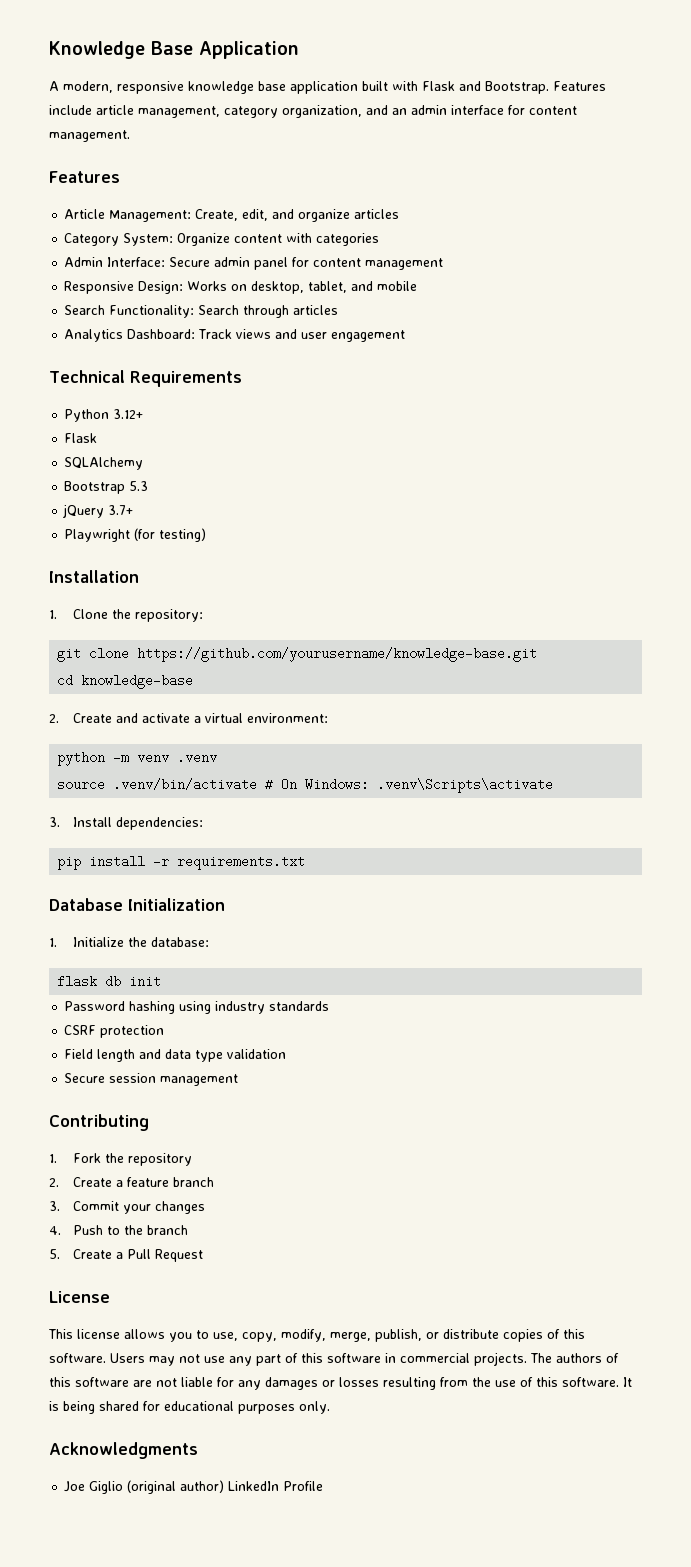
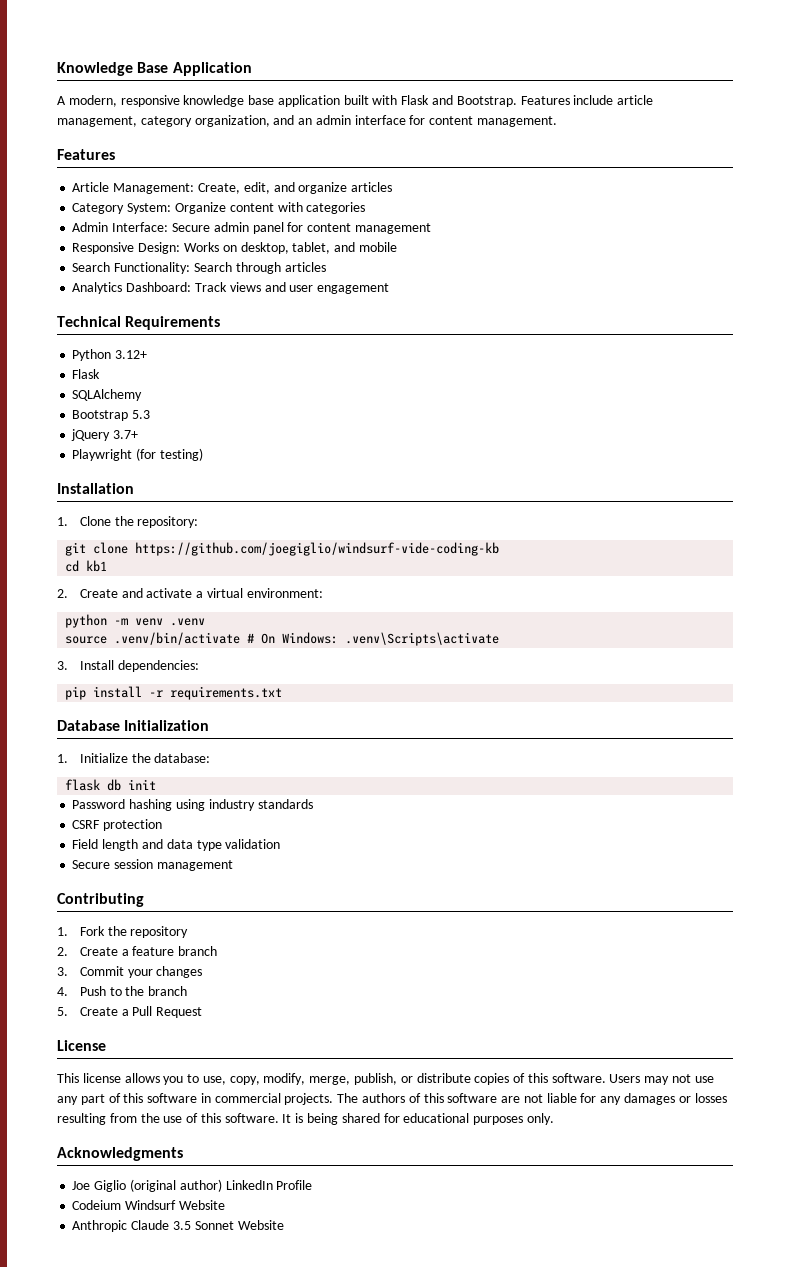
[137,647,538,662] https://github.com/yourusername/knowledge-base.git -> [135,542,500,556] https://github.com/joegiglio/windsurf-vide-coding-kb
[81,674,194,689] knowledge-base -> [86,560,108,572] kb1
(324, 1486) none -> [72,1200,225,1210] [72,1220,284,1232] // Codeium Windsurf Website // Anthropic Claude 3.5 Sonnet Website

